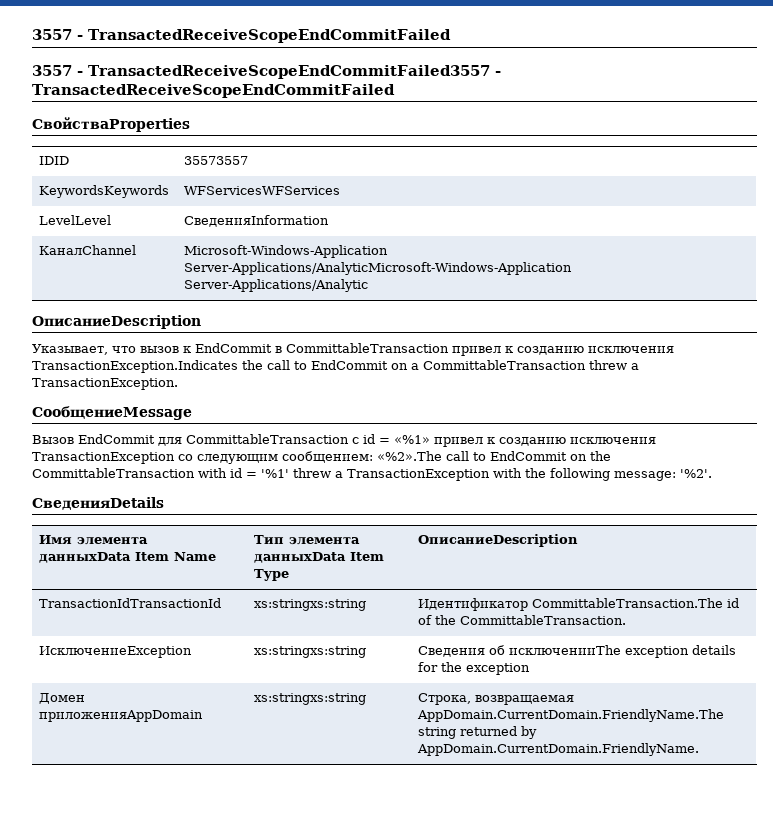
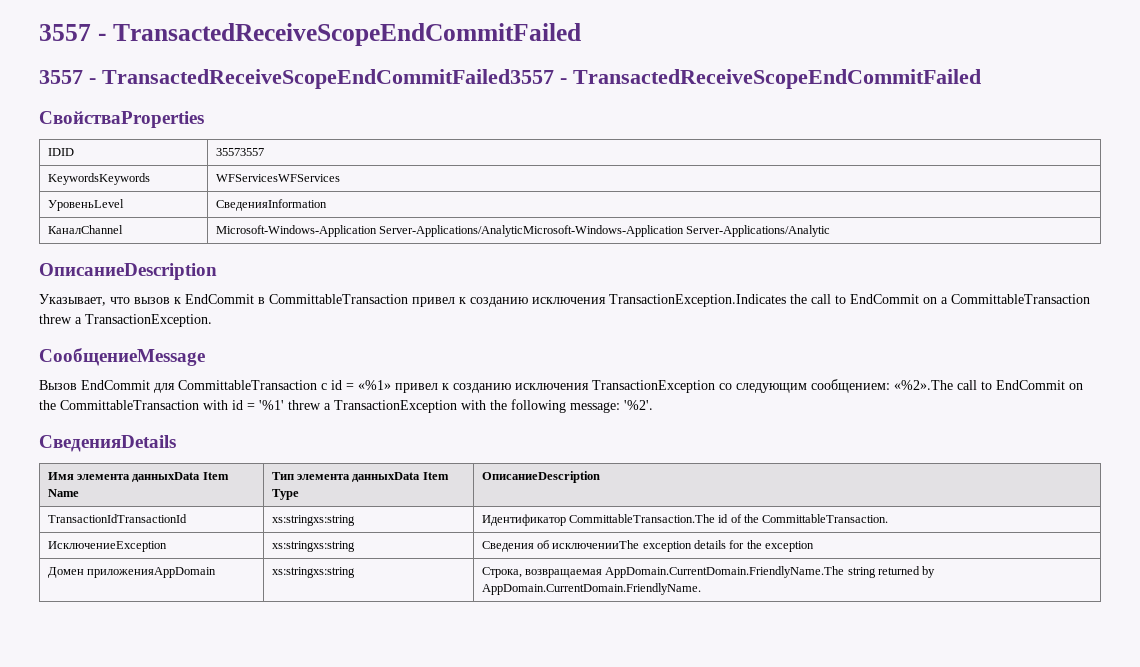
[39,215,112,225] LevelLevel -> [47,199,124,211] УровеньLevel

